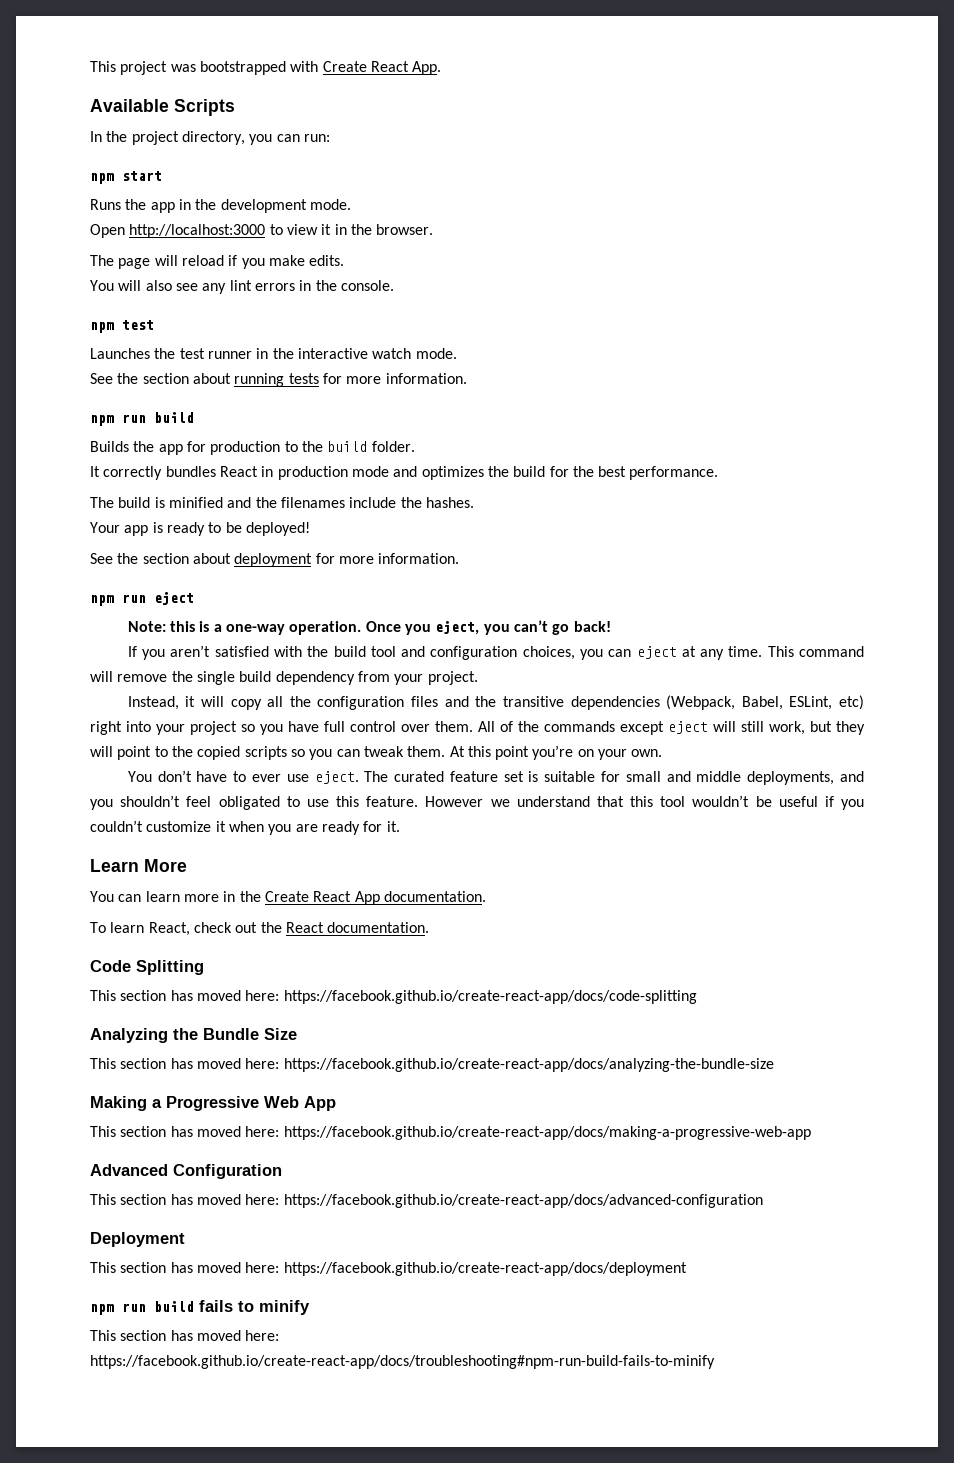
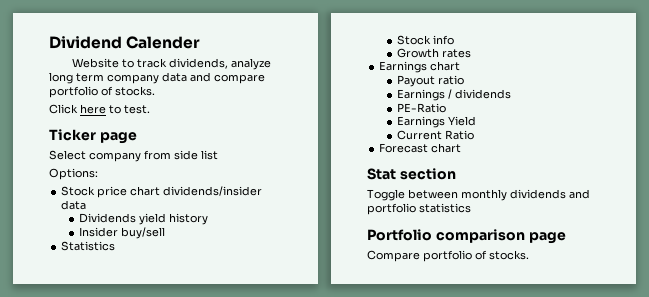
[90,61,442,75] [90,99,235,116] [90,131,330,145] [90,171,162,184] [90,199,351,213] [90,224,434,238] [90,255,345,269] [90,280,394,294] [90,320,154,333] [90,348,457,359] [90,373,467,387] [90,412,194,426] [90,441,415,455] [90,466,719,480] [90,497,474,508] [90,522,310,536] [90,553,460,567] [90,592,194,606] [127,620,611,635] [127,645,865,660] [90,671,478,685] [127,695,865,710] [90,721,865,735] [90,745,663,760] [127,770,865,785] [90,795,864,810] [90,820,400,835] [90,859,187,872] [90,891,486,905] [90,922,430,936] [90,960,204,975] [90,990,697,1004] [90,1028,297,1043] [90,1058,774,1072] [90,1096,336,1111] [90,1126,811,1140] [90,1164,282,1179] [90,1194,763,1208] [90,1232,185,1247] [90,1262,687,1276] [90,1300,310,1315] [90,1330,280,1341] [90,1355,715,1369] This project was bootstrapped with Create React App. // Available Scripts // In the project directory, you can run: // npm start // Runs the app in the development mode. // Open http://localhost:3000 to view it in the browser. // The page will reload if you make edits. // You will also see any lint errors in the console. // npm test // Launches the test runner in the interactive watch mode. // See the section about running tests for more information. // npm run build // Builds the app for production to the build folder. // It correctly bundles React in production mode and optimizes the build for the best performance. // The build is minified and the filenames include the hashes. // Your app is ready to be deployed! // See the section about deployment for more information. // npm run eject // Note: this is a one-way operation. Once you eject, you can’t go back! // If you aren’t satisfied with the build tool and configuration choices, you can eject at any time. This command will remove the single build dependency from your project. // Instead, it will copy all the configuration files and the transitive dependencies (Webpack, Babel, ESLint, etc) right into your project so you have full control over them. All of the commands except eject will still work, but they will point to the copied scripts so you can tweak them. At this point you’re on your own. // You don’t have to ever use eject. The curated feature set is suitable for small and middle deployments, and you shouldn’t feel obligated to use this feature. However we understand that this tool wouldn’t be useful if you couldn’t customize it when you are ready for it. // Learn More // You can learn more in the Create React App documentation. // To learn React, check out the React documentation. // Code Splitting // This section has moved here: https://facebook.github.io/create-react-app/docs/code-splitting // Analyzing the Bundle Size // This section has moved here: https://facebook.github.io/create-react-app/docs/analyzing-the-bundle-size // Making a Progressive Web App // This section has moved here: https://facebook.github.io/create-react-app/docs/making-a-progressive-web-app // Advanced Configuration // This section has moved here: https://facebook.github.io/create-react-app/docs/advanced-configuration // Deployment // This section has moved here: https://facebook.github.io/create-react-app/docs/deployment // npm run build fails to minify // This section has moved here: https://facebook.github.io/create-react-app/docs/troubleshooting#npm-run-build-fails-to-minify -> [49,36,201,49] [71,58,271,70] [49,72,265,84] [49,86,155,98] [49,104,150,114] [49,129,137,144] [49,150,218,162] [49,168,98,180] [61,186,263,198] [61,200,87,210] [78,213,208,225] [78,227,165,239] [61,241,116,251] [396,35,454,45] [396,48,471,58] [379,61,461,73] [396,75,464,87] [396,89,511,101] [396,103,446,113] [396,116,476,128] [396,130,474,140] [379,143,462,153] [367,168,456,180] [367,189,590,201] [367,203,471,215] [367,229,566,244] [367,250,529,262] Dividend Calender // Website to track dividends, analyze long term company data and compare portfolio of stocks. // Click here to test. // Ticker page // Select company from side list // Options: // Stock price chart dividends/insider data // Dividends yield history // Insider buy/sell // Statistics // Stock info // Growth rates // Earnings chart // Payout ratio // Earnings / dividends // PE-Ratio // Earnings Yield // Current Ratio // Forecast chart // Stat section // Toggle between monthly dividends and portfolio statistics // Portfolio comparison page // Compare portfolio of stocks.

